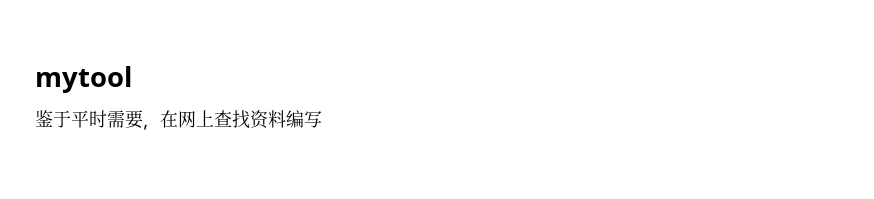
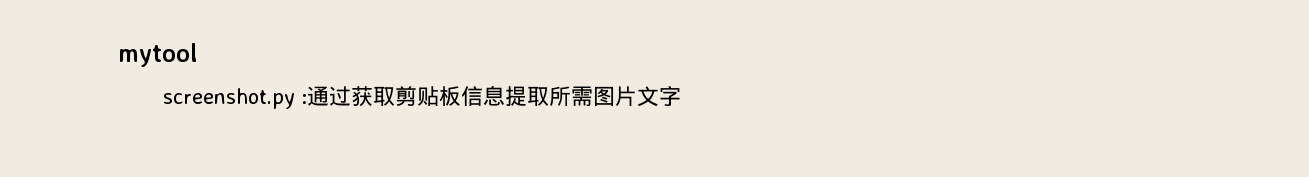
[35,110,322,130] 鉴于平时需要，在网上查找资料编写 -> [162,85,681,109] screenshot.py :通过获取剪贴板信息提取所需图片文字

